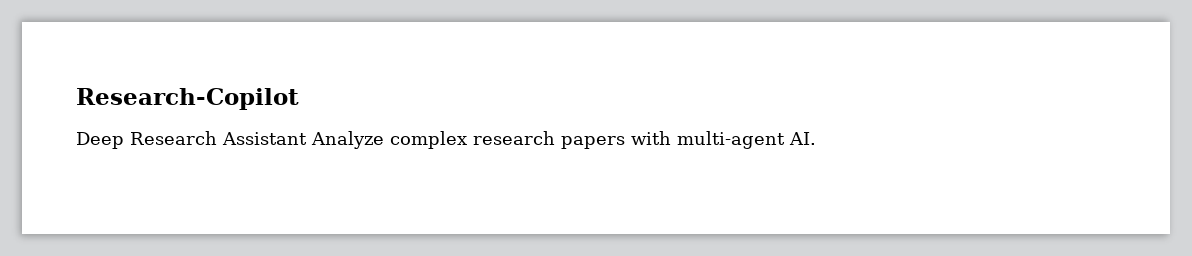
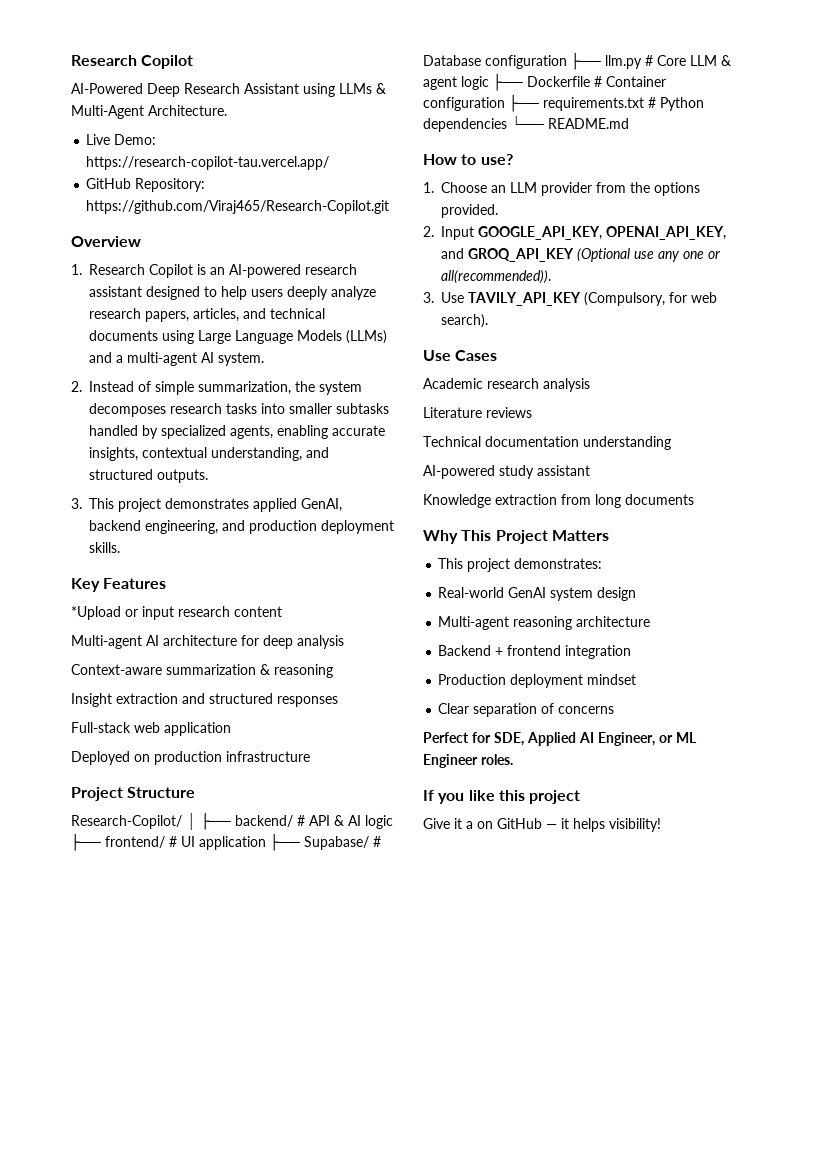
[76,88,299,110] [76,131,816,149] Research-Copilot // Deep Research Assistant Analyze complex research papers with multi-agent AI. -> [71,55,194,69] [71,83,386,97] [71,105,227,119] [86,134,157,145] [86,156,330,170] [86,178,206,192] [86,200,390,214] [71,236,141,247] [71,264,357,278] [89,286,376,300] [89,308,325,322] [89,330,387,344] [89,352,264,366] [71,381,362,395] [89,403,389,417] [89,425,385,439] [89,447,329,461] [89,469,208,483] [71,498,342,512] [89,520,394,534] [89,542,120,553] [71,578,167,592] [71,606,282,620] [71,635,344,649] [71,664,333,678] [71,693,338,707] [71,722,231,736] [71,751,310,765] [71,787,196,801] [71,812,393,830] [71,833,381,851] [423,52,731,70] [423,73,666,91] [423,94,704,112] [423,116,629,132] [423,154,513,165] [423,182,700,196] [441,204,498,218] [423,226,726,240] [441,248,720,262] [441,270,551,284] [423,292,717,306] [441,314,488,328] [423,350,498,361] [423,378,590,392] [423,407,532,418] [423,436,671,450] [423,465,590,479] [423,494,694,508] [423,530,609,544] [438,558,603,572] [438,587,637,601] [438,616,651,630] [438,645,632,659] [438,674,637,688] [438,703,615,717] [423,732,697,746] [423,754,513,768] [423,790,581,804] [423,818,661,832] Research Copilot // AI-Powered Deep Research Assistant using LLMs & Multi-Agent Architecture. // Live Demo: https://research-copilot-tau.vercel.app/ // GitHub Repository: https://github.com/Viraj465/Research-Copilot.git // Overview // 1. Research Copilot is an AI-powered research assistant designed to help users deeply analyze research papers, articles, and technical documents using Large Language Models (LLMs) and a multi-agent AI system. // 2. Instead of simple summarization, the system decomposes research tasks into smaller subtasks handled by specialized agents, enabling accurate insights, contextual understanding, and structured outputs. // 3. This project demonstrates applied GenAI, backend engineering, and production deployment skills. // Key Features // *Upload or input research content // Multi-agent AI architecture for deep analysis // Context-aware summarization & reasoning // Insight extraction and structured responses // Full-stack web application // Deployed on production infrastructure // Project Structure // Research-Copilot/ │ ├── backend/ # API & AI logic ├── frontend/ # UI application ├── Supabase/ # Database configuration ├── llm.py # Core LLM & agent logic ├── Dockerfile # Container configuration ├── requirements.txt # Python dependencies └── README.md // How to use? // 1. Choose an LLM provider from the options provided. // 2. Input GOOGLE_API_KEY, OPENAI_API_KEY, and GROQ_API_KEY (Optional use any one or all(recommended)). // 3. Use TAVILY_API_KEY (Compulsory, for web search). // Use Cases // Academic research analysis // Literature reviews // Technical documentation understanding // AI-powered study assistant // Knowledge extraction from long documents // Why This Project Matters // This project demonstrates: // Real-world GenAI system design // Multi-agent reasoning architecture // Backend + frontend integration // Production deployment mindset // Clear separation of concerns // Perfect for SDE, Applied AI Engineer, or ML Engineer roles. // If you like this project // Give it a on GitHub — it helps visibility!

